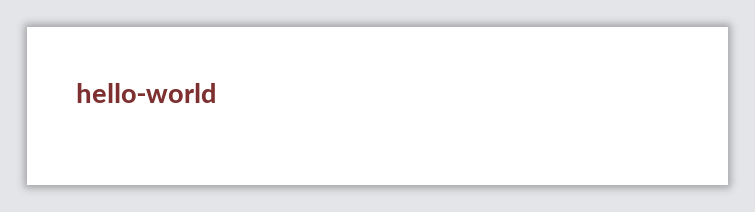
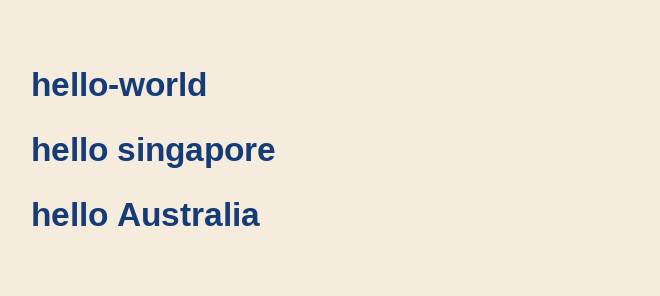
(217, 93) none -> [31,137,277,168] [31,202,261,226] // hello singapore // hello Australia

